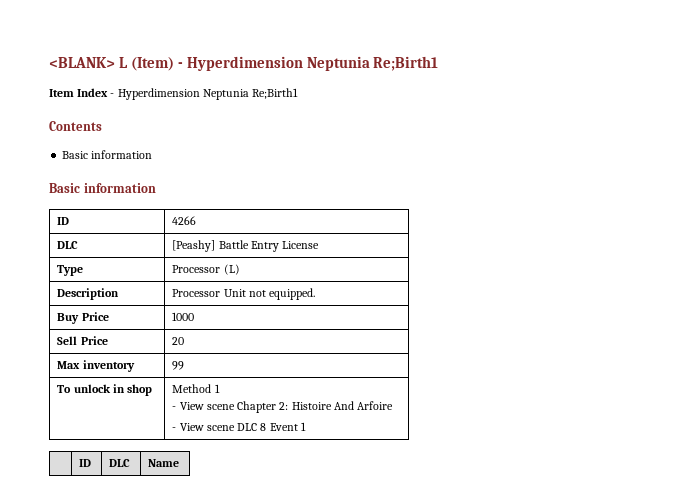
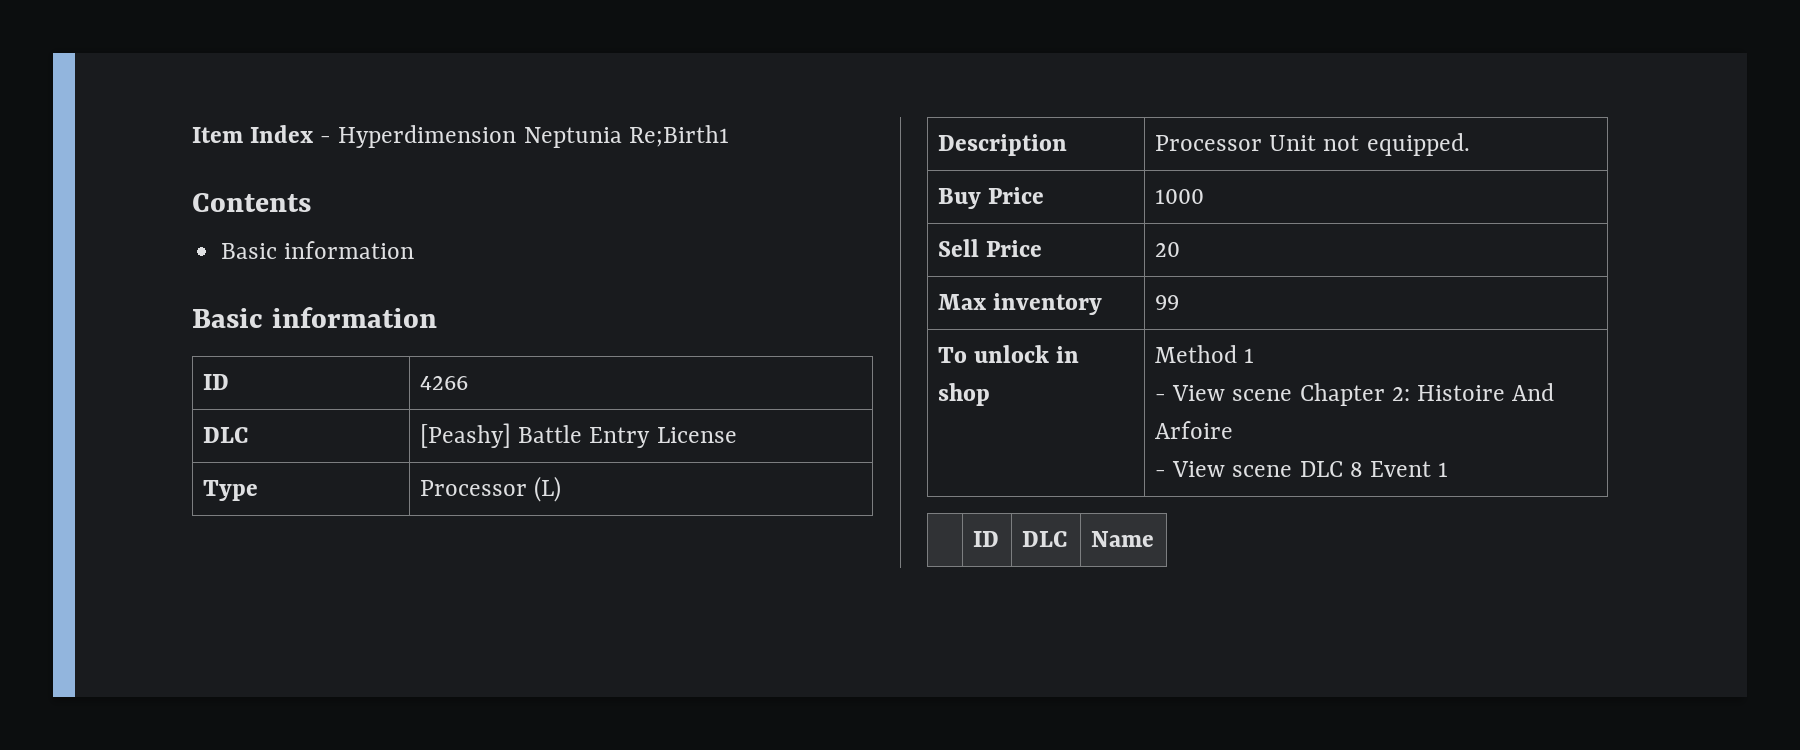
[49,56,439,71] <BLANK> L (Item) - Hyperdimension Neptunia Re;Birth1 // -> (192, 135) none

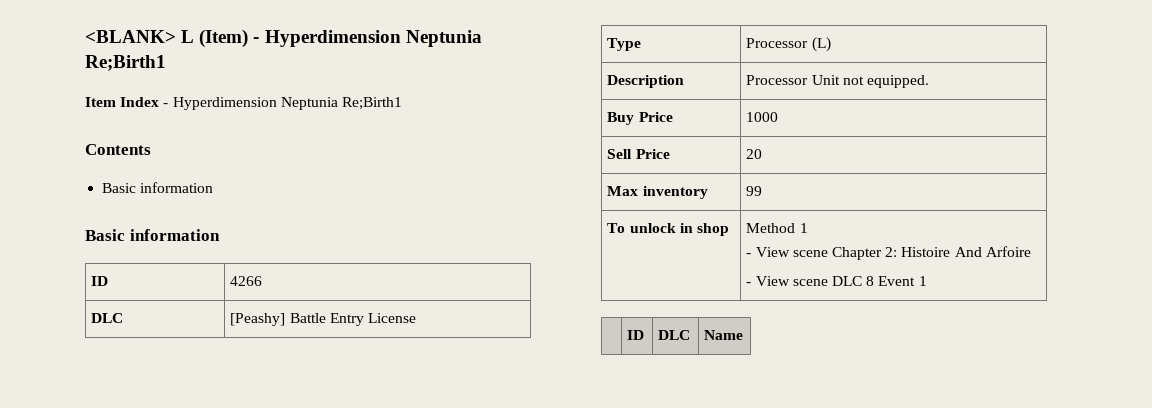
(192, 135) none -> [85,29,482,48] [85,55,166,71] <BLANK> L (Item) - Hyperdimension Neptunia Re;Birth1 //

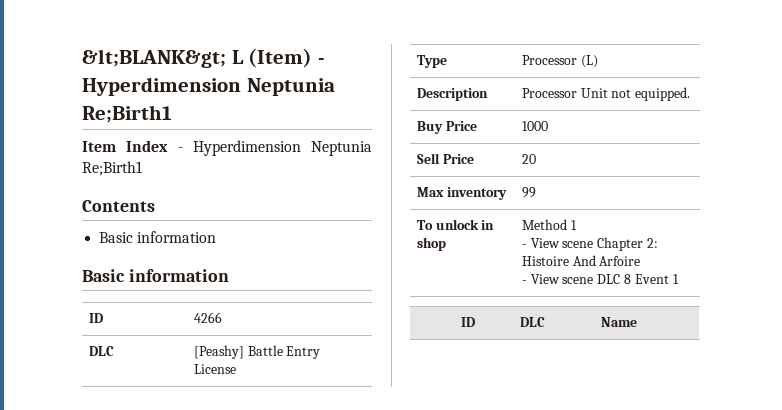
[85,30,176,43] <BLANK> -> [82,49,226,68] &lt;BLANK&gt;

